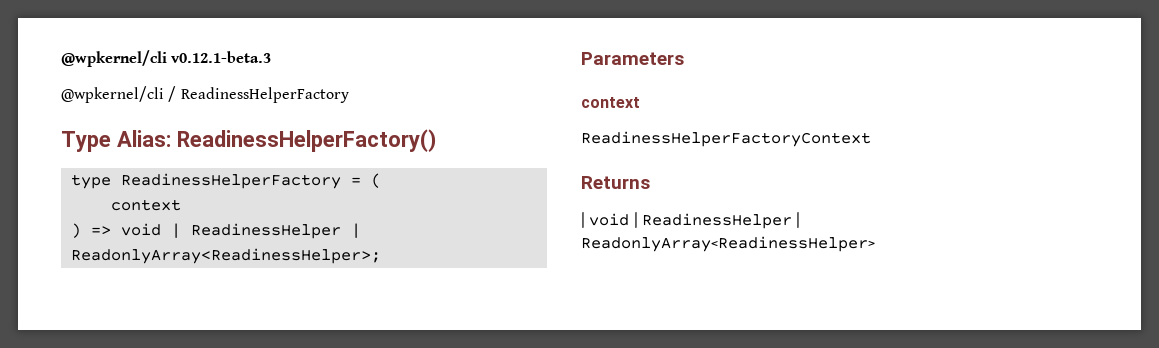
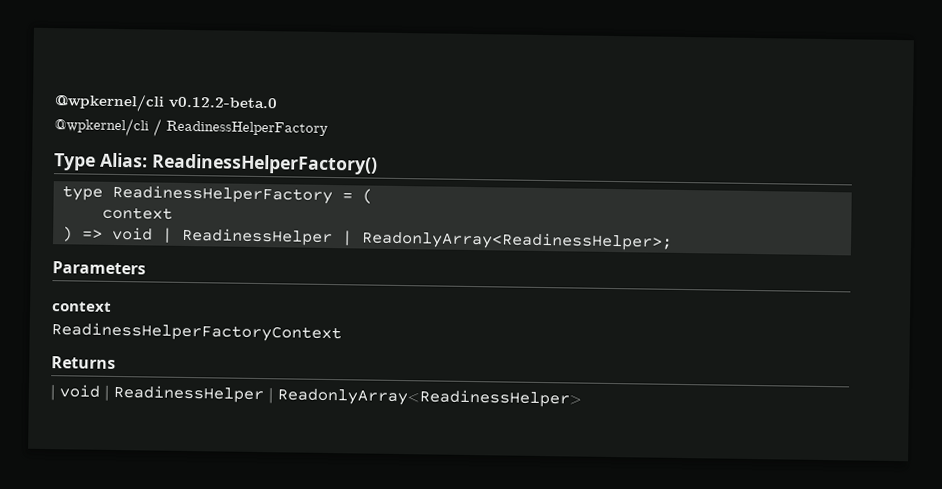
[61,50,272,67] @wpkernel/cli v0.12.1-beta.3 -> [54,93,278,112] @wpkernel/cli v0.12.2-beta.0

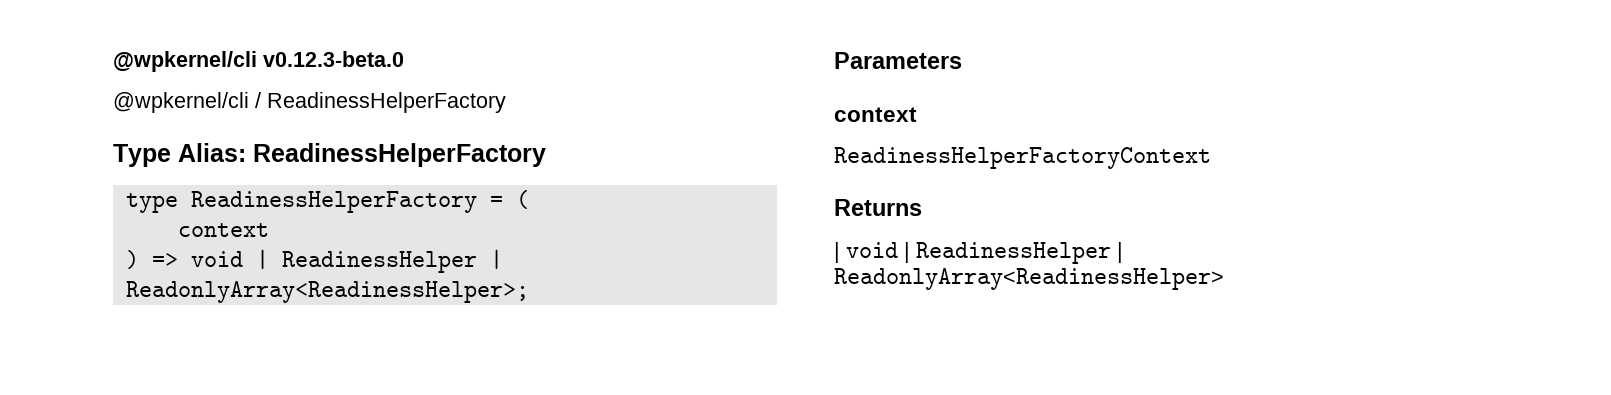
[54,93,278,112] @wpkernel/cli v0.12.2-beta.0 -> [113,51,404,72] @wpkernel/cli v0.12.3-beta.0
[152,153,378,175] ReadinessHelperFactory() -> [253,143,546,167] ReadinessHelperFactory

